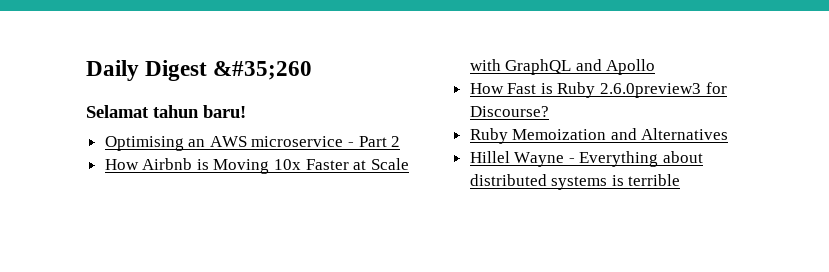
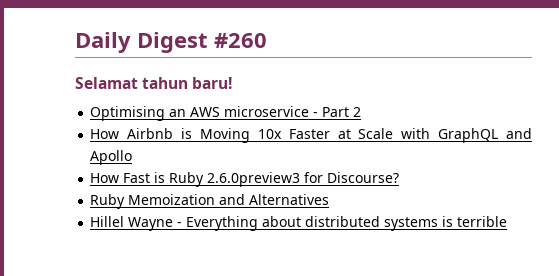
[213,61,313,80] &#35;260 -> [214,33,267,48] #260

